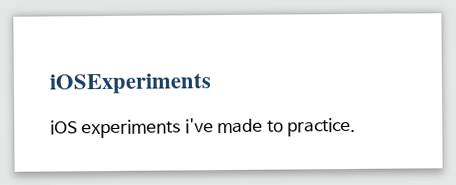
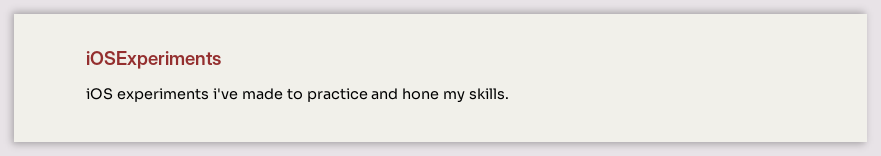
[287,117,357,137] practice. -> [306,88,510,103] practice and hone my skills.

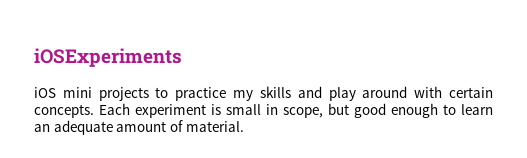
[116,88,510,103] experiments i've made to practice and hone my skills. -> [62,86,493,101] [34,103,493,118] [34,120,244,135] mini projects to practice my skills and play around with certain concepts. Each experiment is small in scope, but good enough to learn an adequate amount of material.

